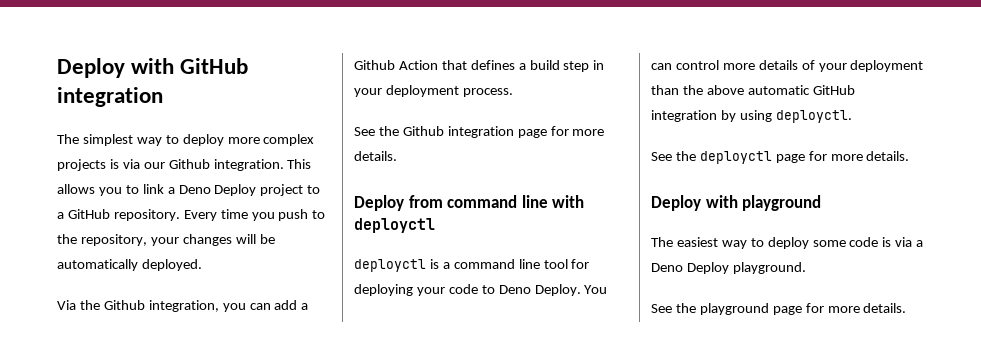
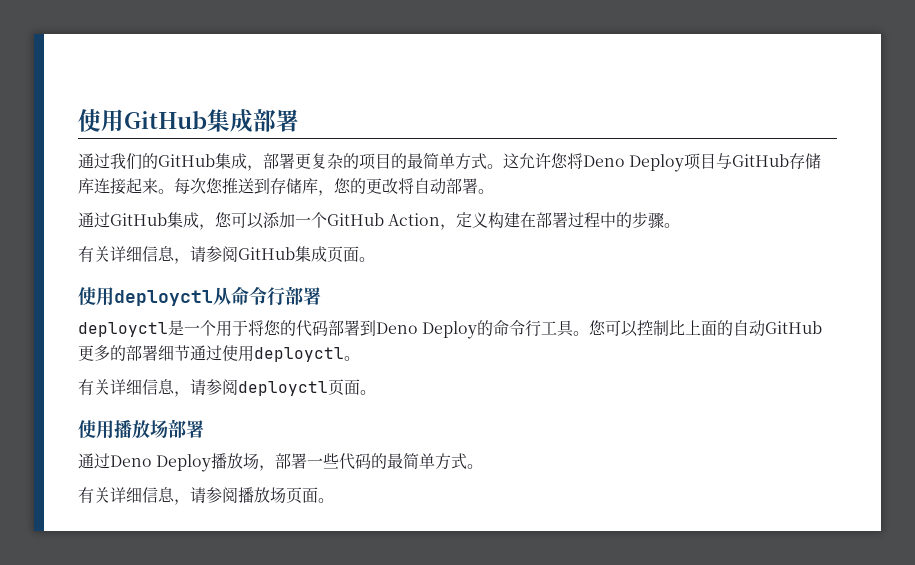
[57,58,249,78] [57,87,163,107] [57,134,315,146] [57,159,312,171] [57,184,321,196] [57,209,326,221] [57,234,275,246] [57,259,202,271] [57,300,309,312] [354,60,605,72] [354,85,513,97] [354,126,605,138] [354,151,397,161] [354,195,585,211] [354,218,435,233] [354,259,590,272] [354,284,608,296] [651,60,924,72] [651,85,855,95] [651,110,852,123] [651,151,910,164] [651,195,822,211] [651,237,924,249] [651,262,806,274] [651,303,907,315] Deploy with GitHub integration // The simplest way to deploy more complex projects is via our Github integration. This allows you to link a Deno Deploy project to a GitHub repository. Every time you push to the repository, your changes will be automatically deployed. // Via the Github integration, you can add a Github Action that defines a build step in your deployment process. // See the Github integration page for more details. // Deploy from command line with deployctl // deployctl is a command line tool for deploying your code to Deno Deploy. You can control more details of your deployment than the above automatic GitHub integration by using deployctl. // See the deployctl page for more details. // Deploy with playground // The easiest way to deploy some code is via a Deno Deploy playground. // See the playground page for more details. -> [78,109,299,133] [78,153,822,172] [78,178,494,196] [78,212,681,230] [78,246,375,264] [78,286,321,306] [78,320,823,339] [78,345,360,362] [78,379,376,397] [78,419,204,439] [78,453,484,472] [78,487,334,505] 使用GitHub集成部署 // 通过我们的GitHub集成，部署更复杂的项目的最简单方式。这允许您将Deno Deploy项目与GitHub存储库连接起来。每次您推送到存储库，您的更改将自动部署。 // 通过GitHub集成，您可以添加一个GitHub Action，定义构建在部署过程中的步骤。 // 有关详细信息，请参阅GitHub集成页面。 // 使用deployctl从命令行部署 // deployctl是一个用于将您的代码部署到Deno Deploy的命令行工具。您可以控制比上面的自动GitHub更多的部署细节通过使用deployctl。 // 有关详细信息，请参阅deployctl页面。 // 使用播放场部署 // 通过Deno Deploy播放场，部署一些代码的最简单方式。 // 有关详细信息，请参阅播放场页面。

